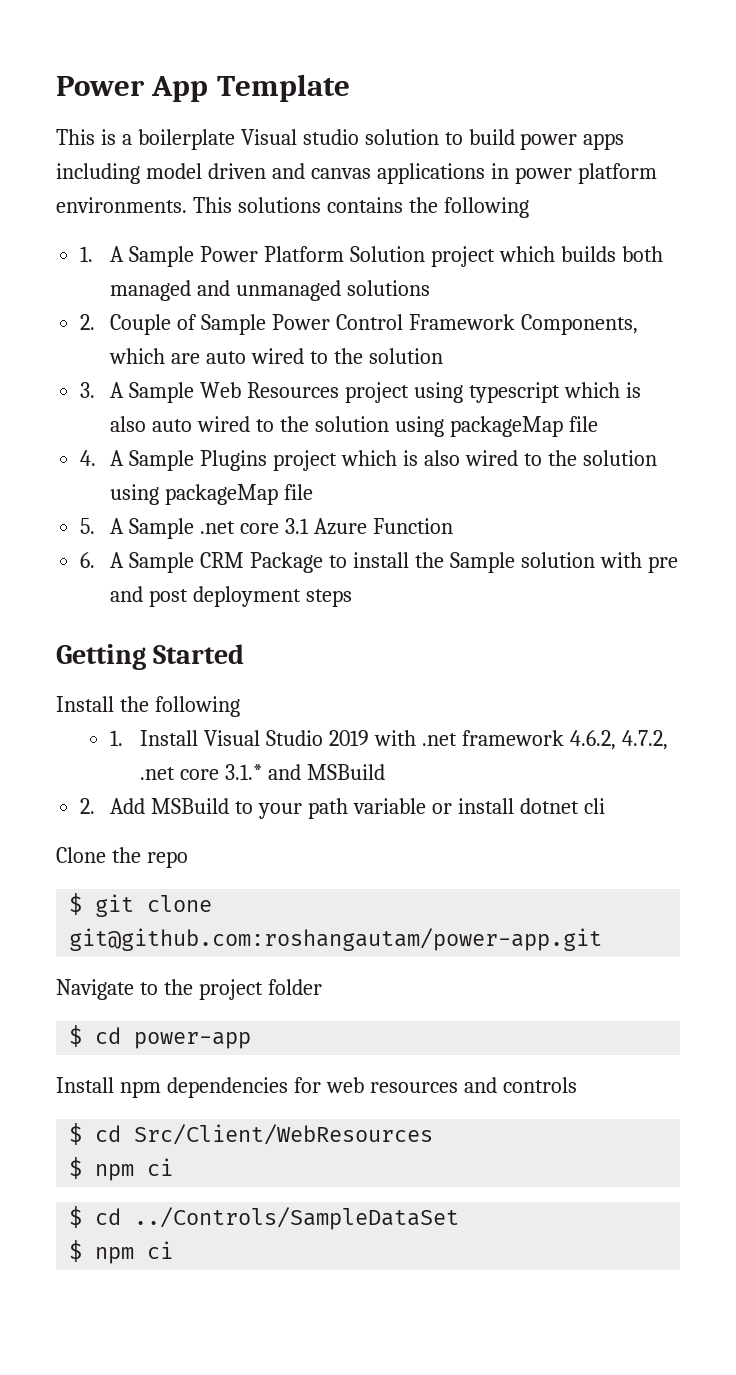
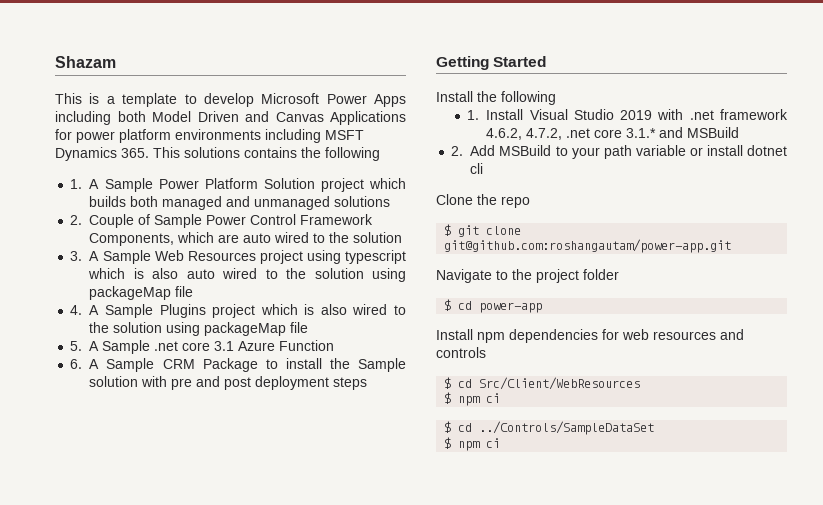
[56,74,350,102] Power App Template -> [55,56,116,68] Shazam
[137,129,625,150] [56,163,657,184] [56,197,187,213] boilerplate Visual studio solution to build power apps including model driven and canvas applications in power platform environments. -> [122,93,406,107] [55,111,406,125] [55,129,364,143] [55,147,149,161] template to develop Microsoft Power Apps including both Model Driven and Canvas Applications for power platform environments including MSFT Dynamics 365.

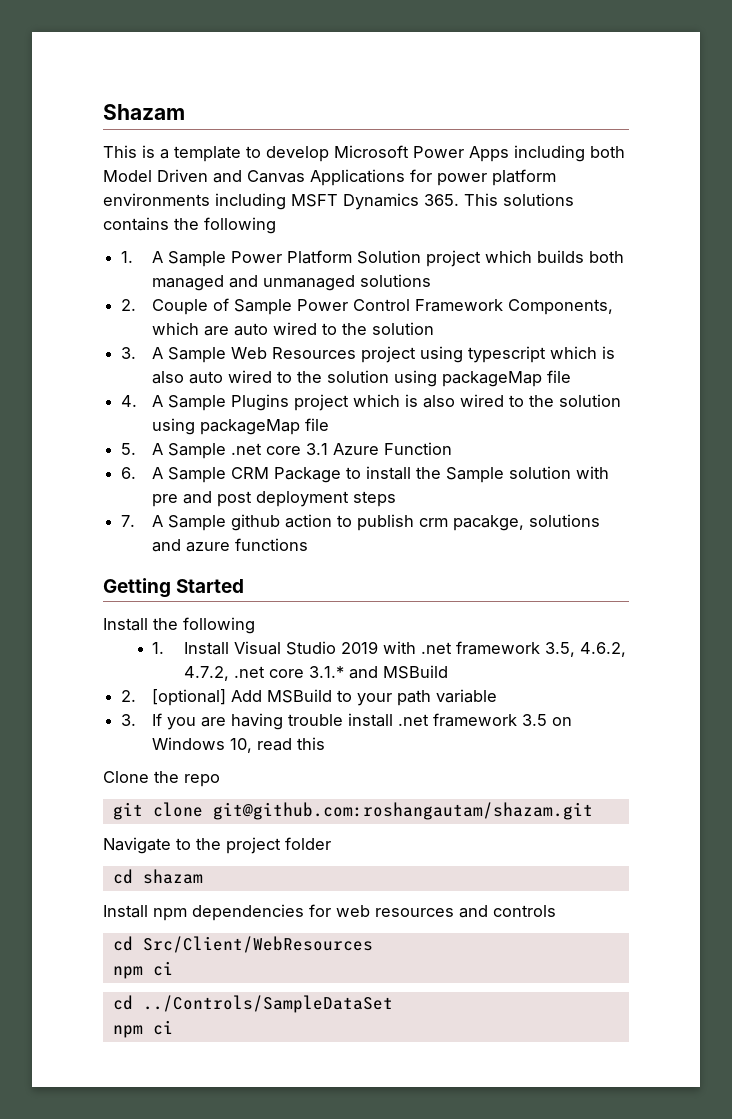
(368, 383) none -> [121,514,601,531] [152,538,309,552] // 7. A Sample github action to publish crm pacakge, solutions and azure functions
(788, 114) none -> [544,642,575,657] 3.5,
(464, 151) none -> [152,689,227,706] [optional]
[689,145,787,156] [470,163,484,174] or install dotnet cli -> [121,713,573,730] [152,737,326,753] // 3. If you are having trouble install .net framework 3.5 on Windows 10, read this
[444,224,452,236] $ -> (220, 780) none
[444,239,732,253] git@github.com:roshangautam/power-app.git -> [212,802,593,820] git@github.com:roshangautam/shazam.git
[444,299,543,313] $ cd power-app -> [112,869,203,884] cd shazam
[444,377,452,389] $ -> (556, 911) none
[444,392,452,404] $ -> (373, 944) none
[444,421,452,433] $ -> (173, 968) none
[444,437,452,449] $ -> (393, 1004) none

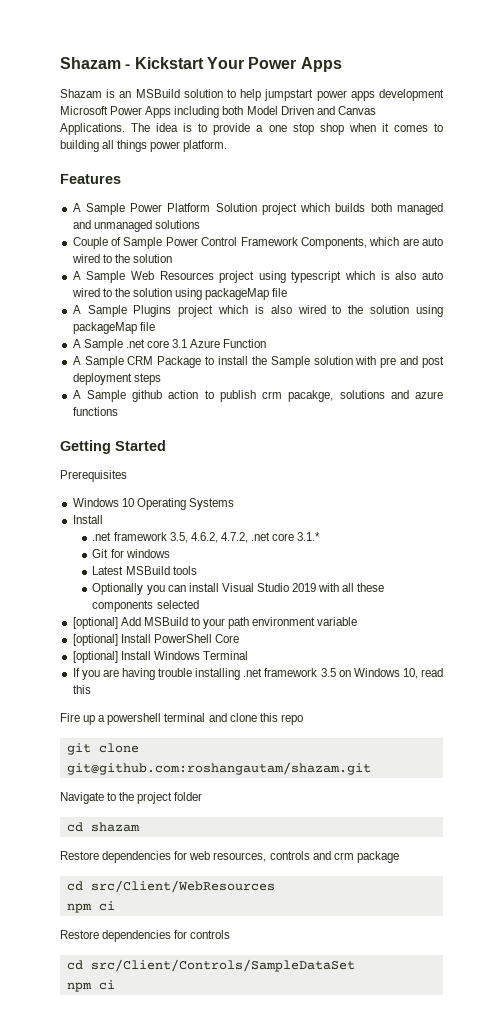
[103,104,185,120] [103,145,329,162] Shazam // This is a template to develop -> [60,57,342,72] [60,89,444,101] Shazam - Kickstart Your Power Apps // Shazam is an MSBuild solution to help jumpstart power apps development
[310,169,556,186] [103,193,574,210] [103,217,276,234] [121,251,134,263] Applications for power platform environments including MSFT Dynamics 365. This solutions contains the following // 1. -> [60,123,443,135] [60,140,228,152] [60,174,121,184] Applications. The idea is to provide a one stop shop when it comes to building all things power platform. // Features //
[121,299,137,311] 2. -> (200, 224) none
[121,347,137,359] 3. -> (172, 258) none
[121,395,138,407] 4. -> (288, 292) none
[121,443,137,455] 5. -> (155, 326) none
[121,467,137,479] 6. -> (267, 343) none
[121,515,136,527] 7. -> (161, 379) none
[103,617,255,634] [152,641,416,655] Install the following // 1. Install Visual Studio 2019 with -> [60,470,127,482] [72,498,234,510] [72,515,103,524] Prerequisites // Windows 10 Operating Systems // Install //
[348,665,448,679] [121,690,137,702] and MSBuild // 2. -> [92,549,170,558] [92,566,197,575] [92,583,385,595] [92,600,199,612] // Git for windows // Latest MSBuild tools // Optionally you can install Visual Studio 2019 with all these components selected //
(432, 698) none -> [252,617,316,626] environment
[121,714,137,726] 3. -> [72,634,239,646] [72,651,248,663] [optional] Install PowerShell Core // [optional] Install Windows Terminal //
[348,713,394,727] install -> [195,668,241,680] installing
[103,771,179,783] Clone the -> [60,713,278,725] Fire up a powershell terminal and clone this
[103,905,187,921] Install npm -> [60,851,99,860] Restore
[375,905,556,918] [112,936,373,953] [112,961,173,979] [112,995,393,1013] resources and controls // cd Src/Client/WebResources // npm ci // cd ../Controls/SampleDataSet -> [213,851,399,863] [66,880,275,893] [66,901,115,913] [60,930,231,942] [66,959,355,972] resources, controls and crm package // cd src/Client/WebResources // npm ci // Restore dependencies for controls // cd src/Client/Controls/SampleDataSet

